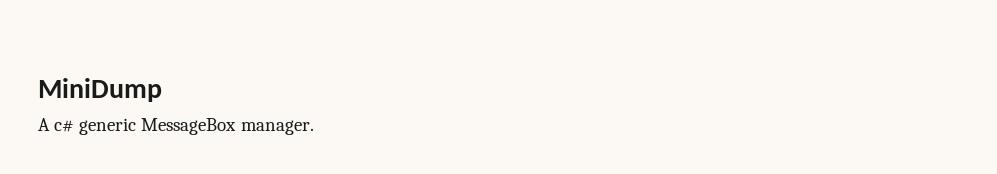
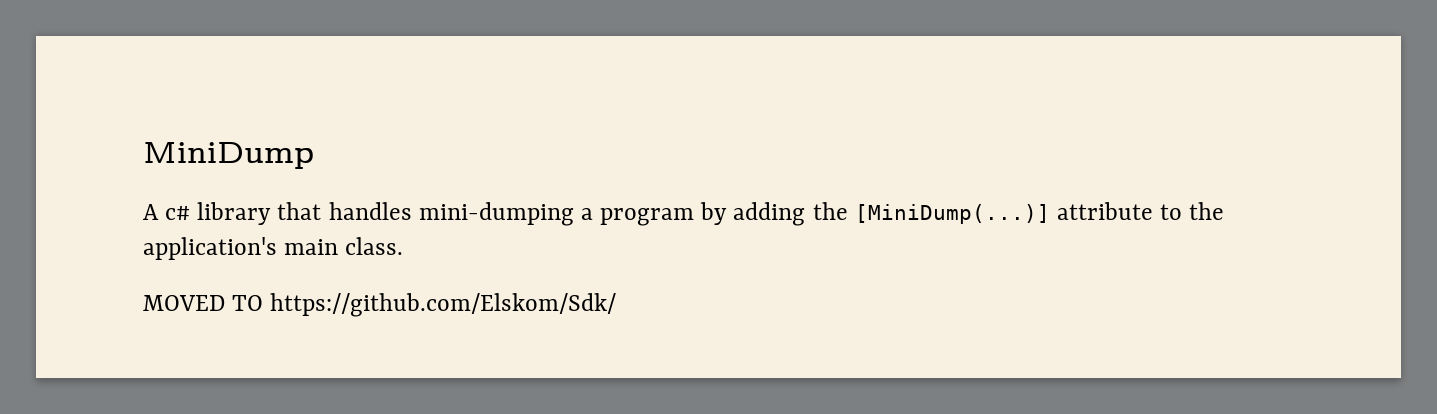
[79,118,314,135] generic MessageBox manager. -> [197,202,1225,226] [143,237,404,260] [143,293,617,317] library that handles mini-dumping a program by adding the [MiniDump(...)] attribute to the application's main class. // MOVED TO https://github.com/Elskom/Sdk/

